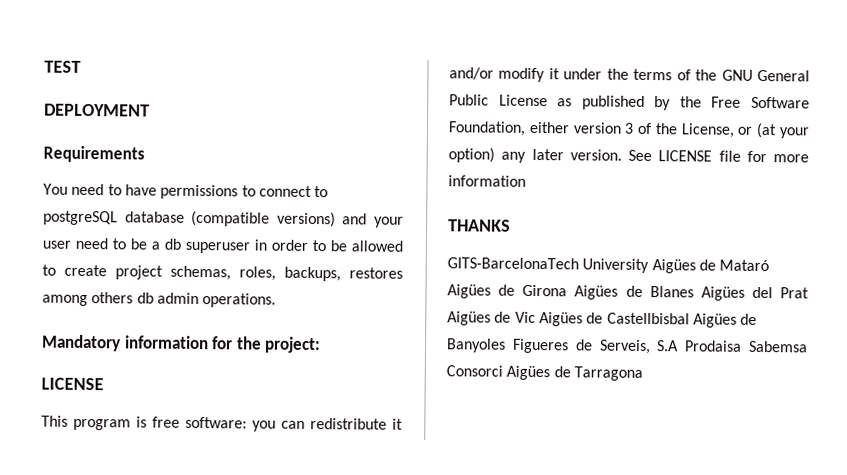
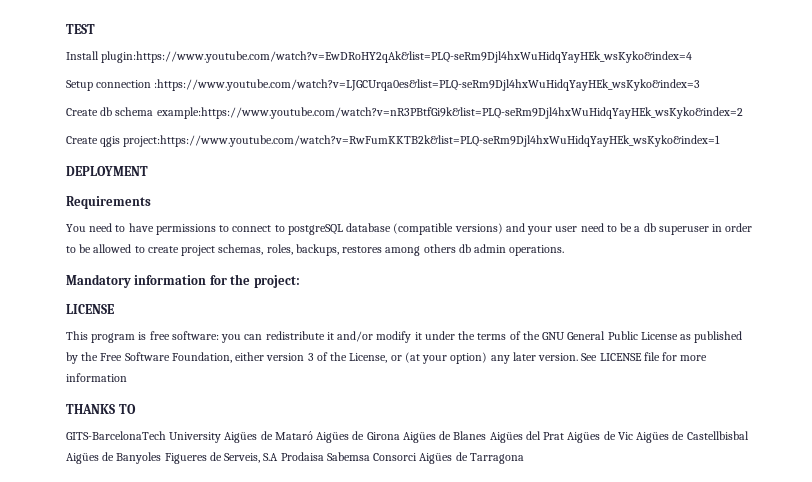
(81, 66) none -> [66,51,693,63] [66,79,701,91] [66,107,743,119] [66,135,721,147] // Install plugin:https://www.youtube.com/watch?v=EwDRoHY2qAk&list=PLQ-seRm9Djl4hxWuHidqYayHEk_wsKyko&index=4 // Setup connection :https://www.youtube.com/watch?v=LJGCUrqa0es&list=PLQ-seRm9Djl4hxWuHidqYayHEk_wsKyko&index=3 // Create db schema example:https://www.youtube.com/watch?v=nR3PBtfGi9k&list=PLQ-seRm9Djl4hxWuHidqYayHEk_wsKyko&index=2 // Create qgis project:https://www.youtube.com/watch?v=RwFumKKTB2k&list=PLQ-seRm9Djl4hxWuHidqYayHEk_wsKyko&index=1
(511, 225) none -> [118,404,136,414] TO

